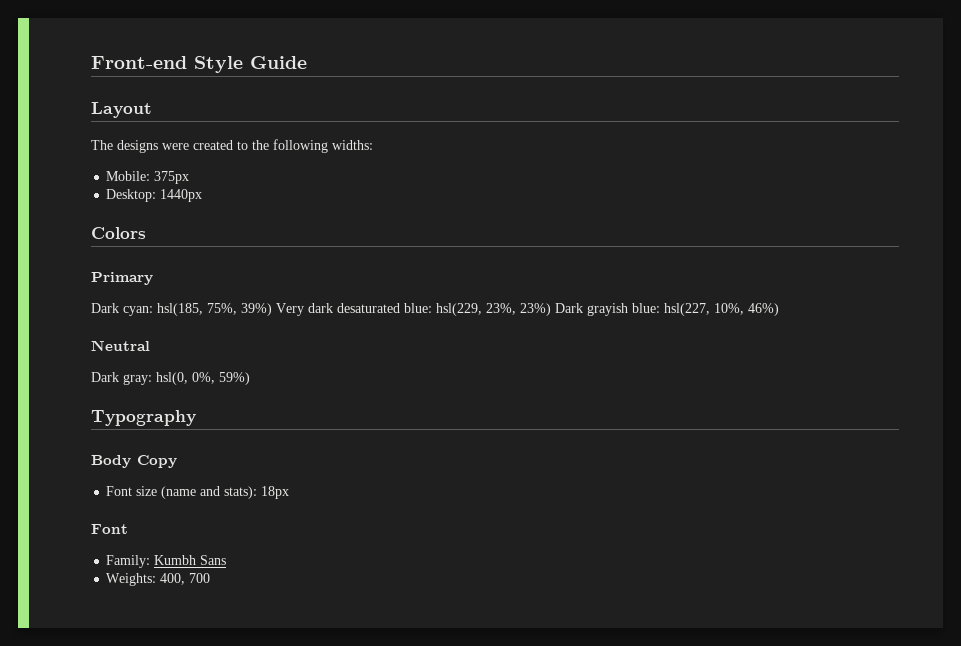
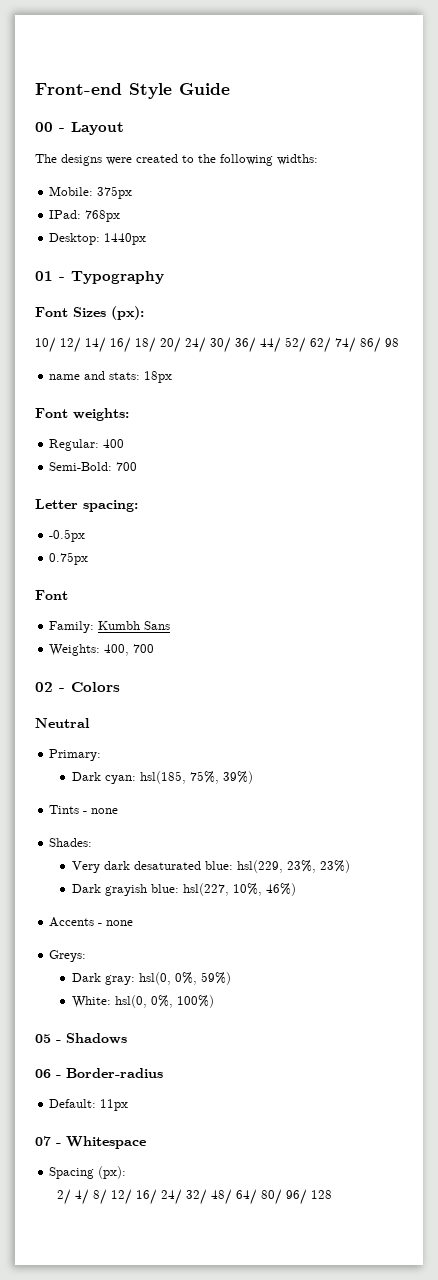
(307, 62) none -> [35,122,65,132] 00 -
(190, 177) none -> [49,210,121,222] // IPad: 768px
[91,227,146,239] [91,272,153,285] [91,303,779,316] [91,340,150,351] [91,372,250,385] [91,410,196,426] [91,455,177,468] [106,486,290,499] Colors // Primary // Dark cyan: hsl(185, 75%, 39%) Very dark desaturated blue: hsl(229, 23%, 23%) Dark grayish blue: hsl(227, 10%, 46%) // Neutral // Dark gray: hsl(0, 0%, 59%) // Typography // Body Copy // Font size (name and stats): 18px -> [35,271,164,284] [35,306,144,320] [35,337,399,353] [49,371,173,383] [35,408,129,421] [49,439,125,451] [49,462,138,471] [35,499,138,512] [49,529,86,542] [49,552,89,565] 01 - Typography // Font Sizes (px): // 10/ 12/ 14/ 16/ 18/ 20/ 24/ 30/ 36/ 44/ 52/ 62/ 74/ 86/ 98 // name and stats: 18px // Font weights: // Regular: 400 // Semi-Bold: 700 // Letter spacing: // -0.5px // 0.75px
(211, 578) none -> [35,682,120,692] [35,718,90,728] [49,749,102,761] [71,771,253,784] [49,805,119,814] [49,838,93,847] [71,860,350,873] [71,883,296,896] [49,917,134,927] [49,950,87,962] [71,972,231,985] [71,995,214,1008] [35,1033,127,1044] [35,1068,163,1078] [49,1099,129,1111] [35,1136,146,1149] [49,1166,127,1179] [57,1189,333,1205] // 02 - Colors // Neutral // Primary: // Dark cyan: hsl(185, 75%, 39%) // Tints - none // Shades: // Very dark desaturated blue: hsl(229, 23%, 23%) // Dark grayish blue: hsl(227, 10%, 46%) // Accents - none // Greys: // Dark gray: hsl(0, 0%, 59%) // White: hsl(0, 0%, 100%) // 05 - Shadows // 06 - Border-radius // Default: 11px // 07 - Whitespace // Spacing (px): // 2/ 4/ 8/ 12/ 16/ 24/ 32/ 48/ 64/ 80/ 96/ 128

